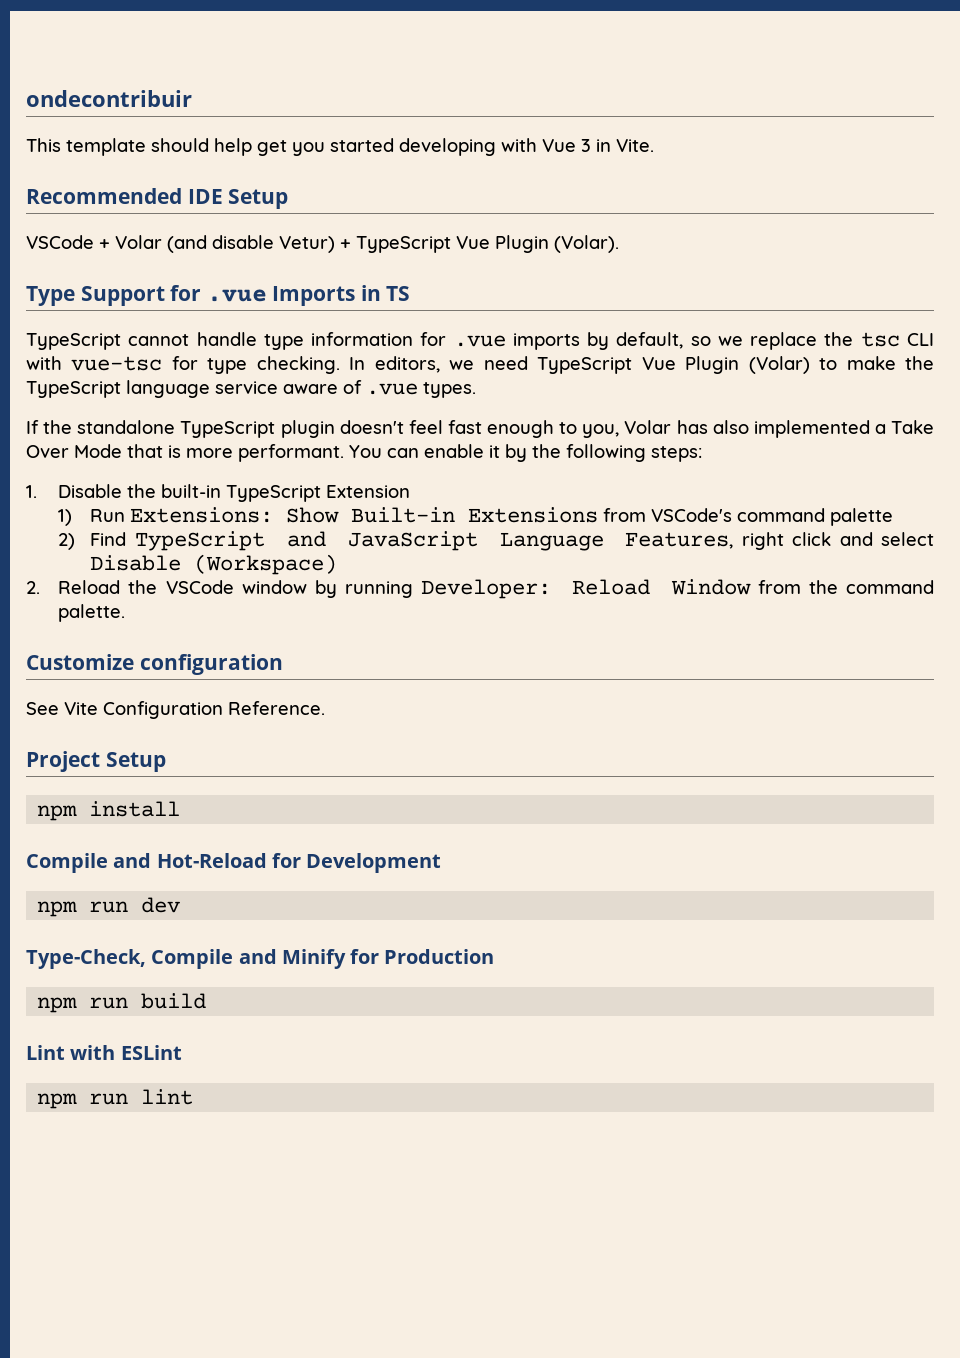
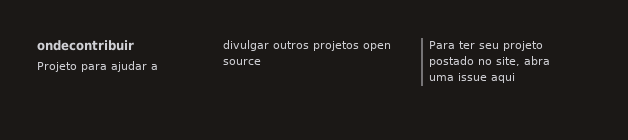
[26,138,654,156] [26,188,289,209] [26,235,619,253] [26,285,411,306] [26,332,934,350] [26,356,934,374] [26,380,476,398] [26,420,934,438] [26,444,702,462] [26,484,411,502] [58,507,894,526] [58,531,934,551] [90,554,338,575] [26,579,934,599] [58,604,126,622] [26,654,283,675] [26,701,325,719] [26,751,166,772] [37,801,181,821] [26,853,442,873] [37,897,181,917] [26,949,495,969] [37,993,207,1013] [26,1045,182,1060] [37,1089,194,1109] This template should help get you started developing with Vue 3 in Vite. // Recommended IDE Setup // VSCode + Volar (and disable Vetur) + TypeScript Vue Plugin (Volar). // Type Support for .vue Imports in TS // TypeScript cannot handle type information for .vue imports by default, so we replace the tsc CLI with vue-tsc for type checking. In editors, we need TypeScript Vue Plugin (Volar) to make the TypeScript language service aware of .vue types. // If the standalone TypeScript plugin doesn't feel fast enough to you, Volar has also implemented a Take Over Mode that is more performant. You can enable it by the following steps: // 1. Disable the built-in TypeScript Extension // 1) Run Extensions: Show Built-in Extensions from VSCode's command palette // 2) Find TypeScript and JavaScript Language Features, right click and select Disable (Workspace) // 2. Reload the VSCode window by running Developer: Reload Window from the command palette. // Customize configuration // See Vite Configuration Reference. // Project Setup // npm install // Compile and Hot-Reload for Development // npm run dev // Type-Check, Compile and Minify for Production // npm run build // Lint with ESLint // npm run lint -> [37,61,158,72] [223,40,391,51] [223,59,261,65] [428,41,543,51] [428,56,550,67] [428,73,515,83] Projeto para ajudar a divulgar outros projetos open source // Para ter seu projeto postado no site, abra uma issue aqui

